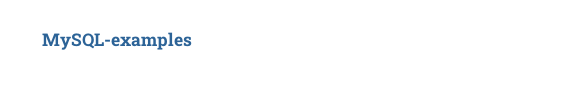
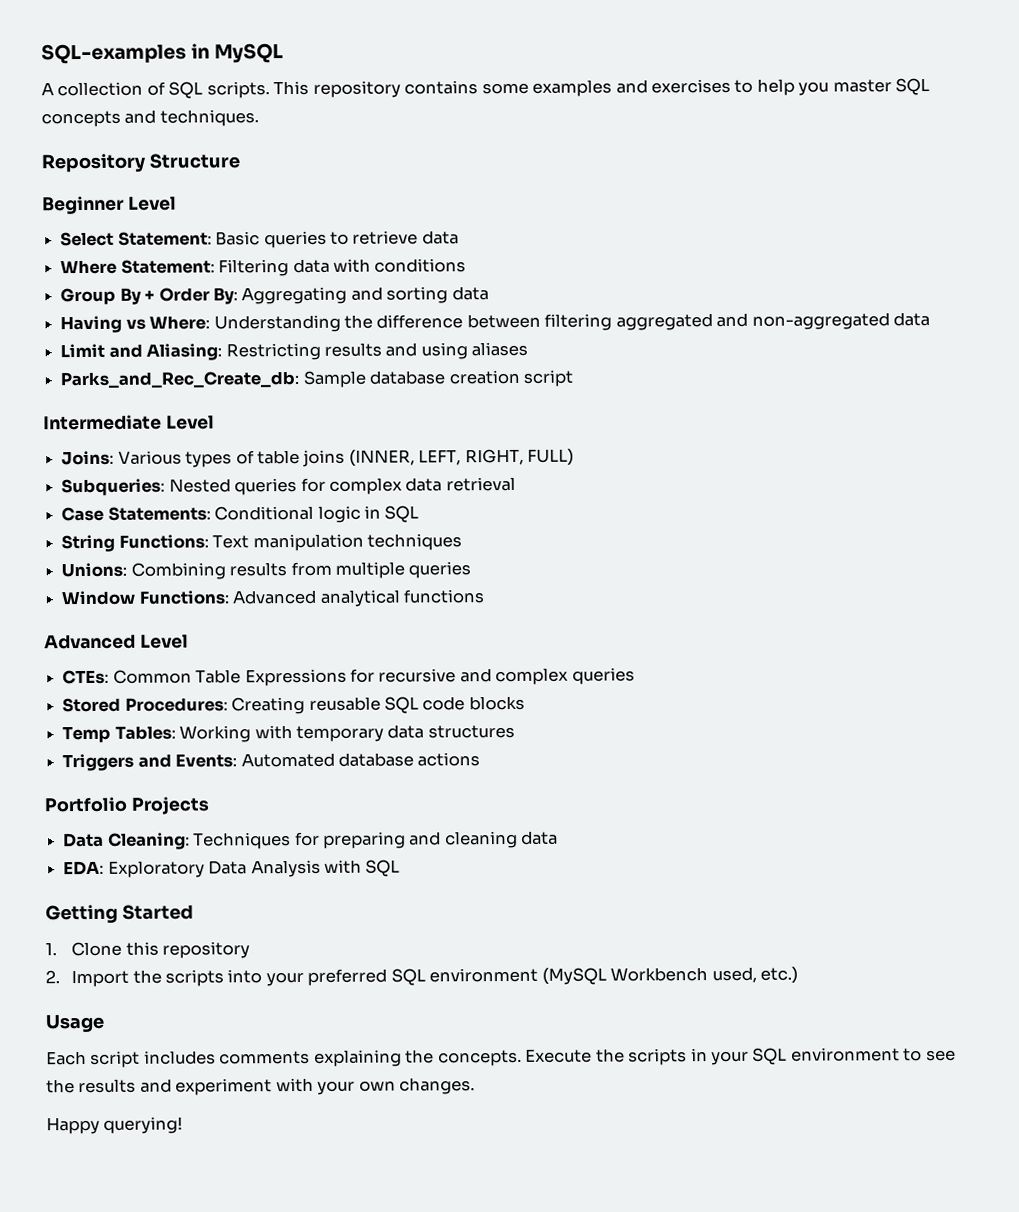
[42,32,192,50] MySQL-examples -> [41,43,285,65] [41,78,931,99] [41,109,259,128] [41,153,240,173] [42,195,177,215] [60,230,459,249] [60,258,467,277] [60,286,489,306] [60,312,931,334] [60,341,529,361] [60,369,573,389] [43,414,215,431] [61,448,575,468] [61,476,516,497] [61,505,420,523] [61,533,462,553] [61,561,472,580] [61,589,484,607] [44,634,189,650] [62,667,635,687] [62,695,525,715] [62,724,515,744] [62,752,481,772] [44,796,209,815] [63,830,559,850] [63,859,401,878] [45,904,194,924] [45,941,251,959] [45,966,799,988] [45,1013,105,1033] [46,1047,956,1068] [46,1077,476,1096] [46,1116,184,1135] SQL-examples in MySQL // A collection of SQL scripts. This repository contains some examples and exercises to help you master SQL concepts and techniques. // Repository Structure // Beginner Level // Select Statement: Basic queries to retrieve data // Where Statement: Filtering data with conditions // Group By + Order By: Aggregating and sorting data // Having vs Where: Understanding the difference between filtering aggregated and non-aggregated data // Limit and Aliasing: Restricting results and using aliases // Parks_and_Rec_Create_db: Sample database creation script // Intermediate Level // Joins: Various types of table joins (INNER, LEFT, RIGHT, FULL) // Subqueries: Nested queries for complex data retrieval // Case Statements: Conditional logic in SQL // String Functions: Text manipulation techniques // Unions: Combining results from multiple queries // Window Functions: Advanced analytical functions // Advanced Level // CTEs: Common Table Expressions for recursive and complex queries // Stored Procedures: Creating reusable SQL code blocks // Temp Tables: Working with temporary data structures // Triggers and Events: Automated database actions // Portfolio Projects // Data Cleaning: Techniques for preparing and cleaning data // EDA: Exploratory Data Analysis with SQL // Getting Started // 1. Clone this repository // 2. Import the scripts into your preferred SQL environment (MySQL Workbench used, etc.) // Usage // Each script includes comments explaining the concepts. Execute the scripts in your SQL environment to see the results and experiment with your own changes. // Happy querying!

